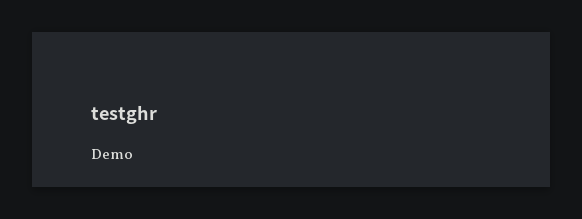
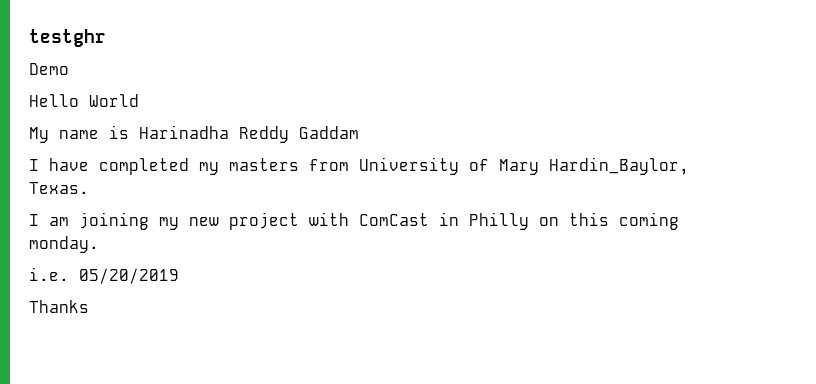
(133, 154) none -> [29,94,139,107] [29,125,359,143] [29,157,689,175] [29,182,89,194] [29,212,679,230] [29,236,99,253] [29,267,179,284] [29,300,89,313] // Hello World // My name is Harinadha Reddy Gaddam // I have completed my masters from University of Mary Hardin_Baylor, Texas. // I am joining my new project with ComCast in Philly on this coming monday. // i.e. 05/20/2019 // Thanks

